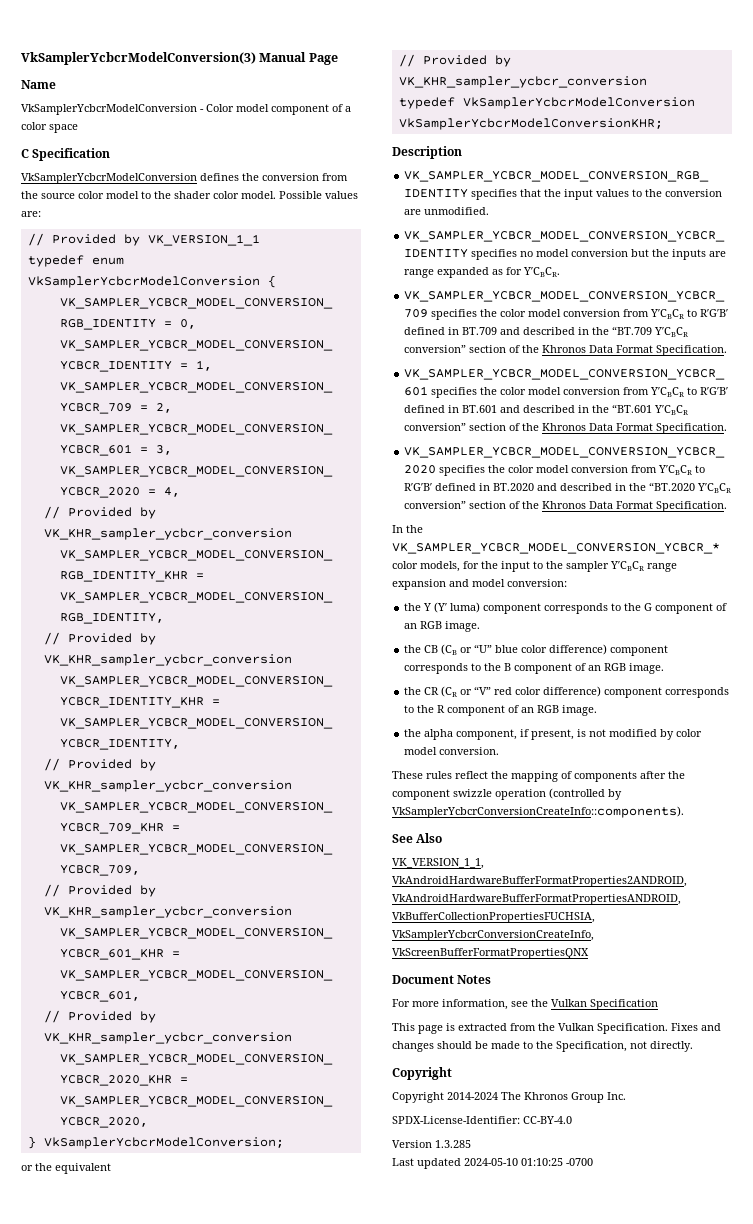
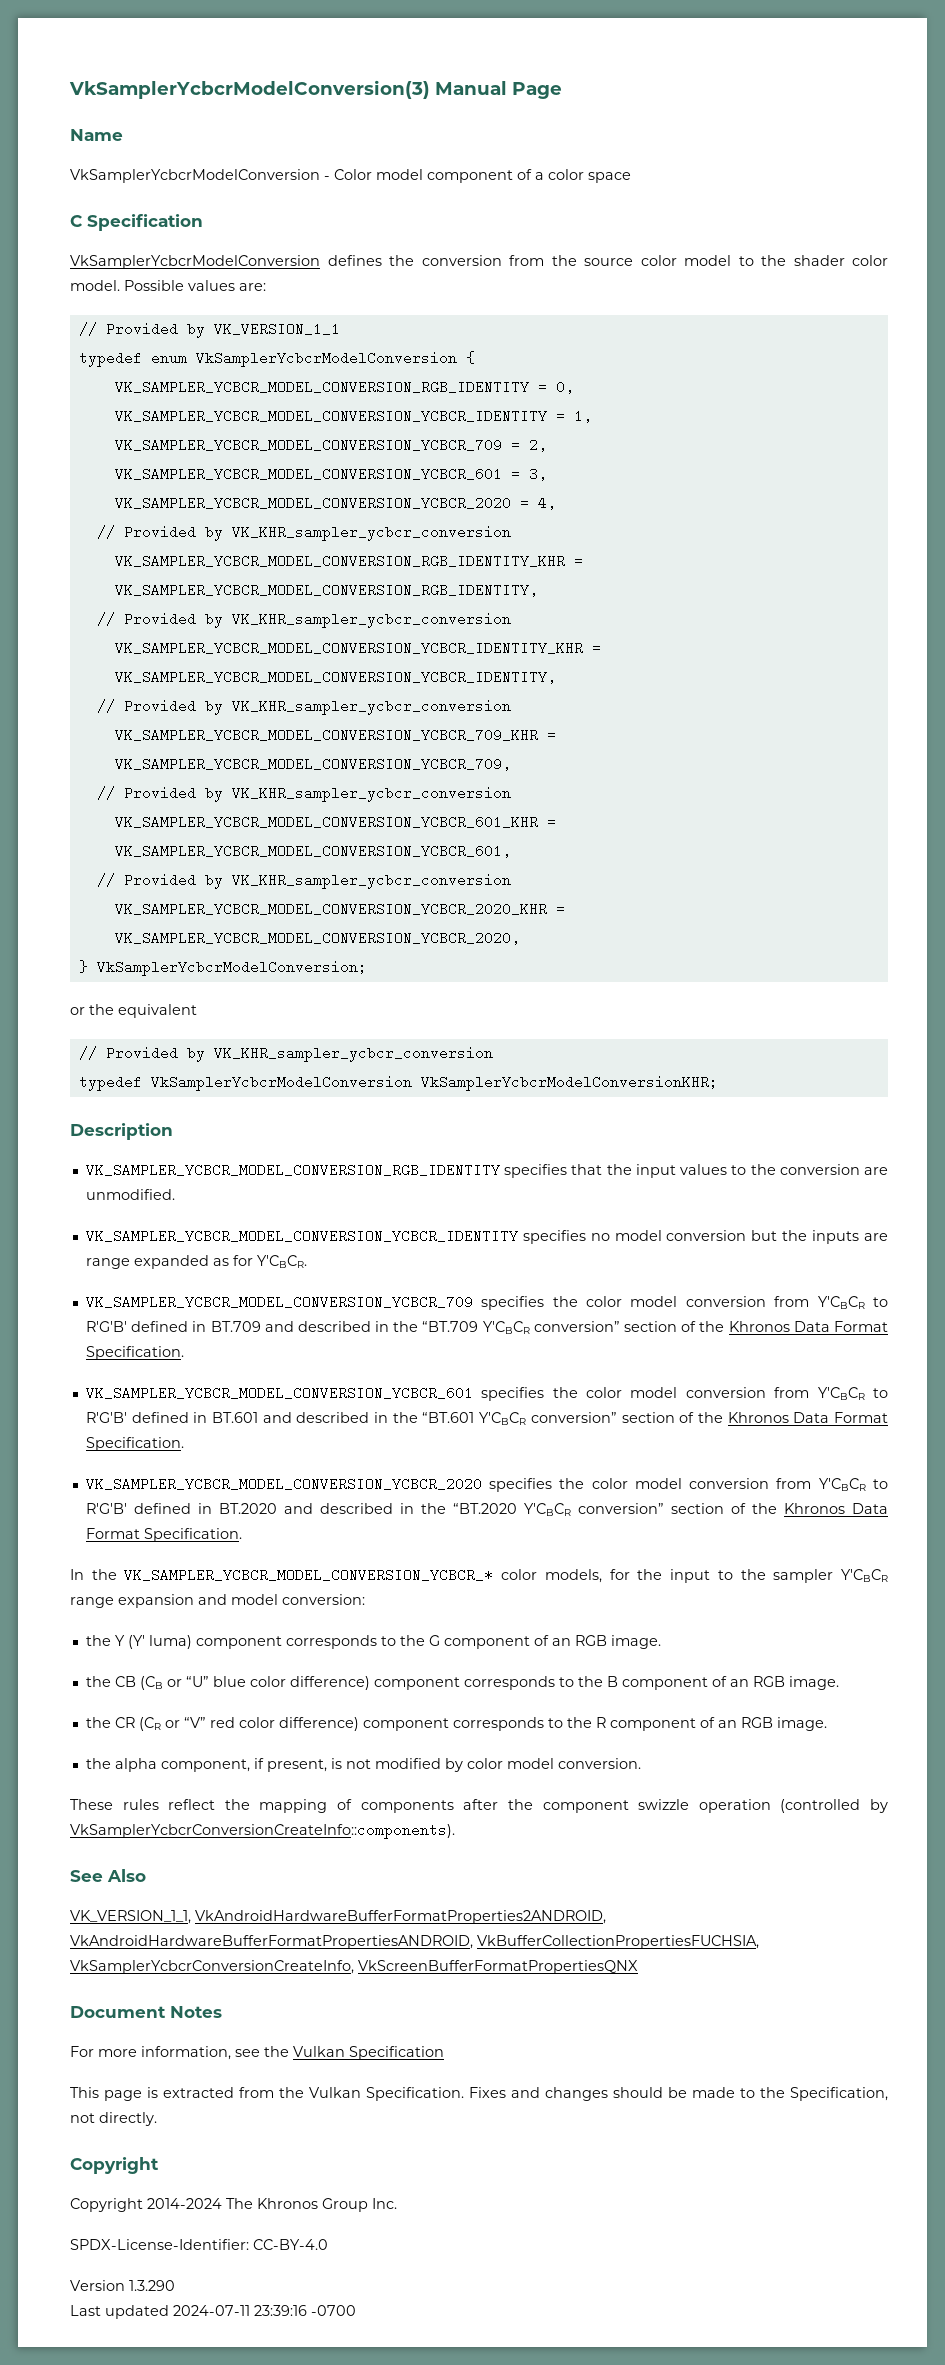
[435,1140,471,1148] 1.3.285 -> [129,2280,175,2291] 1.3.290
[464,1158,563,1166] 2024-05-10 01:10:25 -> [173,2305,307,2316] 2024-07-11 23:39:16

